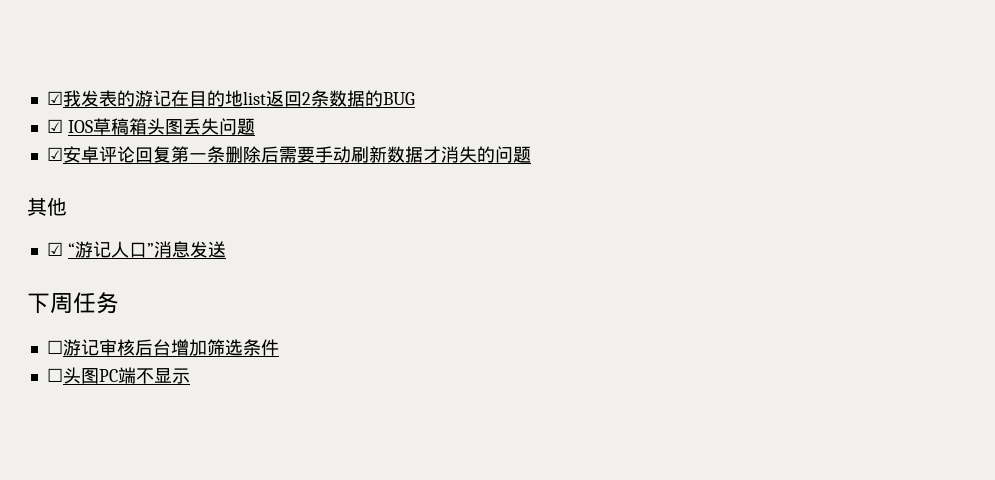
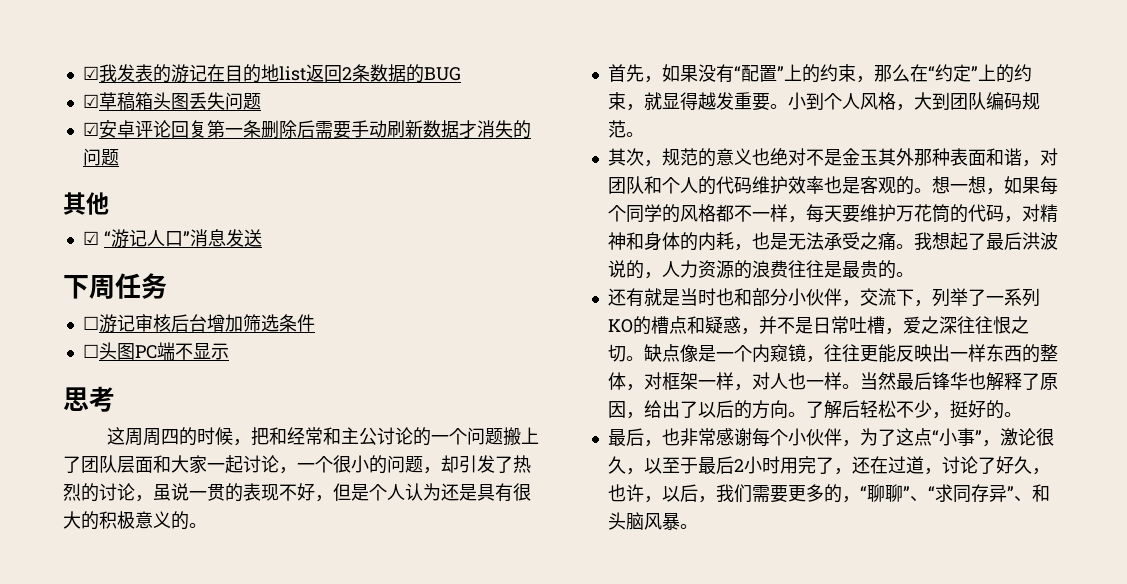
[67,120,93,133] IOS -> (99, 101) none
(190, 376) none -> [63,386,115,412] [106,427,539,446] [63,455,531,474] [63,483,531,502] [63,511,207,530] [607,64,1032,83] [607,92,1040,111] [607,120,644,138] [607,148,1058,167] [607,176,1058,195] [607,204,1058,223] [607,232,1058,251] [607,260,914,279] [607,288,1040,307] [607,316,1029,335] [607,344,1058,363] [607,372,1058,391] [607,400,1022,419] [607,428,1054,447] [607,456,1050,475] [607,484,1050,503] [607,512,698,530] // 思考 // 这周周四的时候，把和经常和主公讨论的一个问题搬上了团队层面和大家一起讨论，一个很小的问题，却引发了热烈的讨论，虽说一贯的表现不好，但是个人认为还是具有很大的积极意义的。 // 首先，如果没有“配置”上的约束，那么在“约定”上的约束，就显得越发重要。小到个人风格，大到团队编码规范。 // 其次，规范的意义也绝对不是金玉其外那种表面和谐，对团队和个人的代码维护效率也是客观的。想一想，如果每个同学的风格都不一样，每天要维护万花筒的代码，对精神和身体的内耗，也是无法承受之痛。我想起了最后洪波说的，人力资源的浪费往往是最贵的。 // 还有就是当时也和部分小伙伴，交流下，列举了一系列KO的槽点和疑惑，并不是日常吐槽，爱之深往往恨之切。缺点像是一个内窥镜，往往更能反映出一样东西的整体，对框架一样，对人也一样。当然最后锋华也解释了原因，给出了以后的方向。了解后轻松不少，挺好的。 // 最后，也非常感谢每个小伙伴，为了这点“小事”，激论很久，以至于最后2小时用完了，还在过道，讨论了好久，也许，以后，我们需要更多的，“聊聊”、“求同存异”、和头脑风暴。

